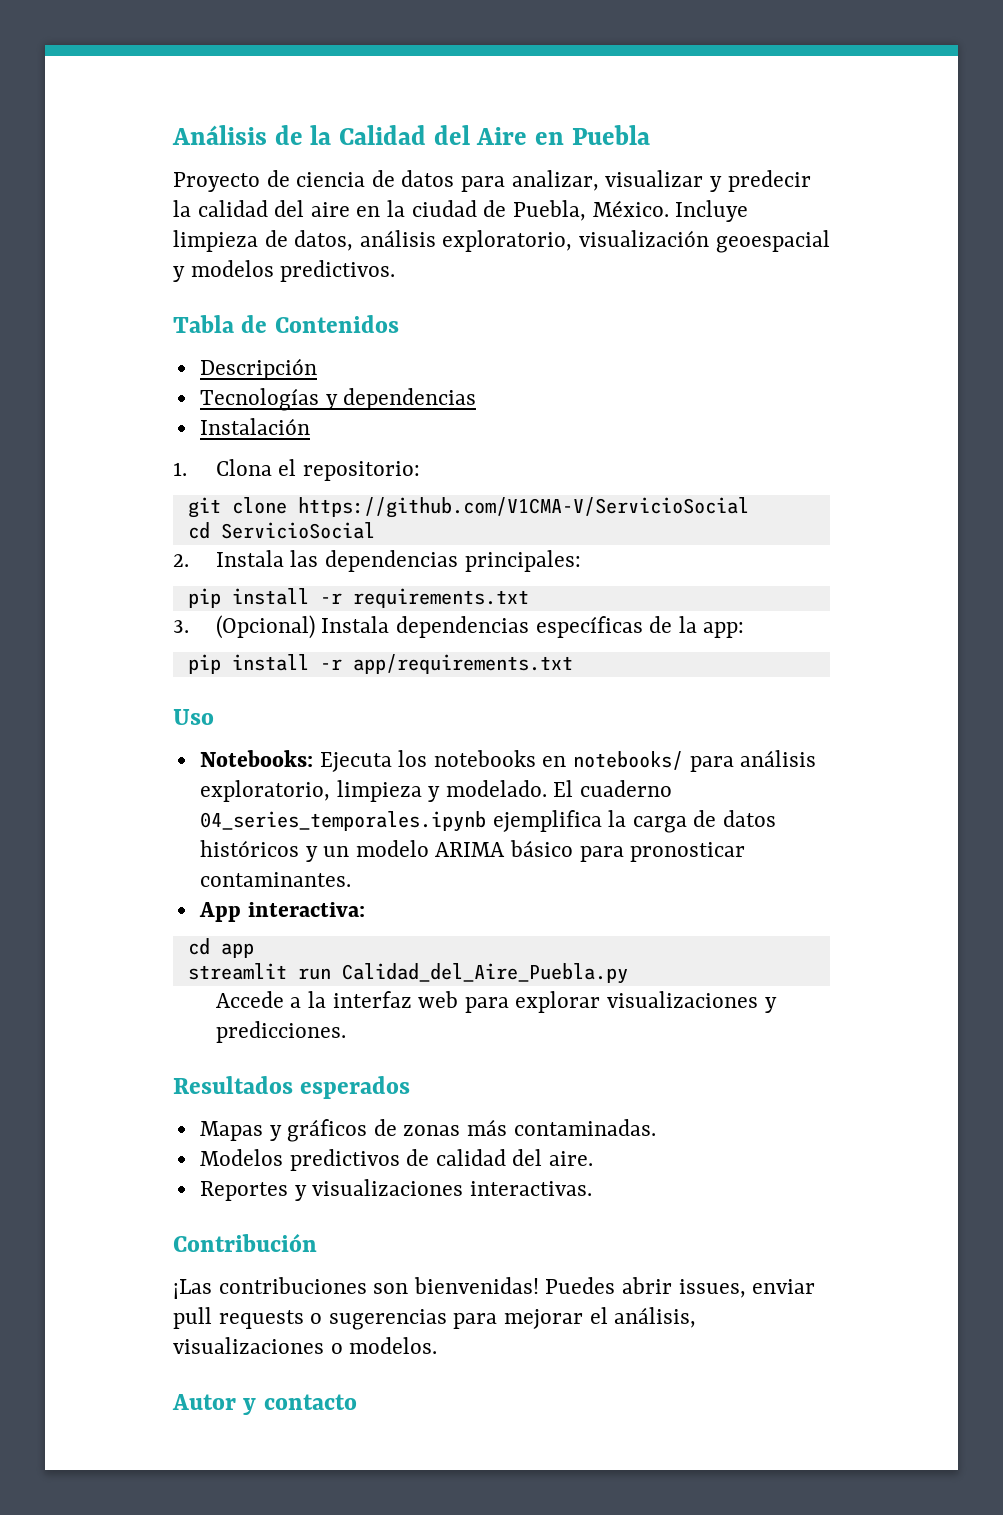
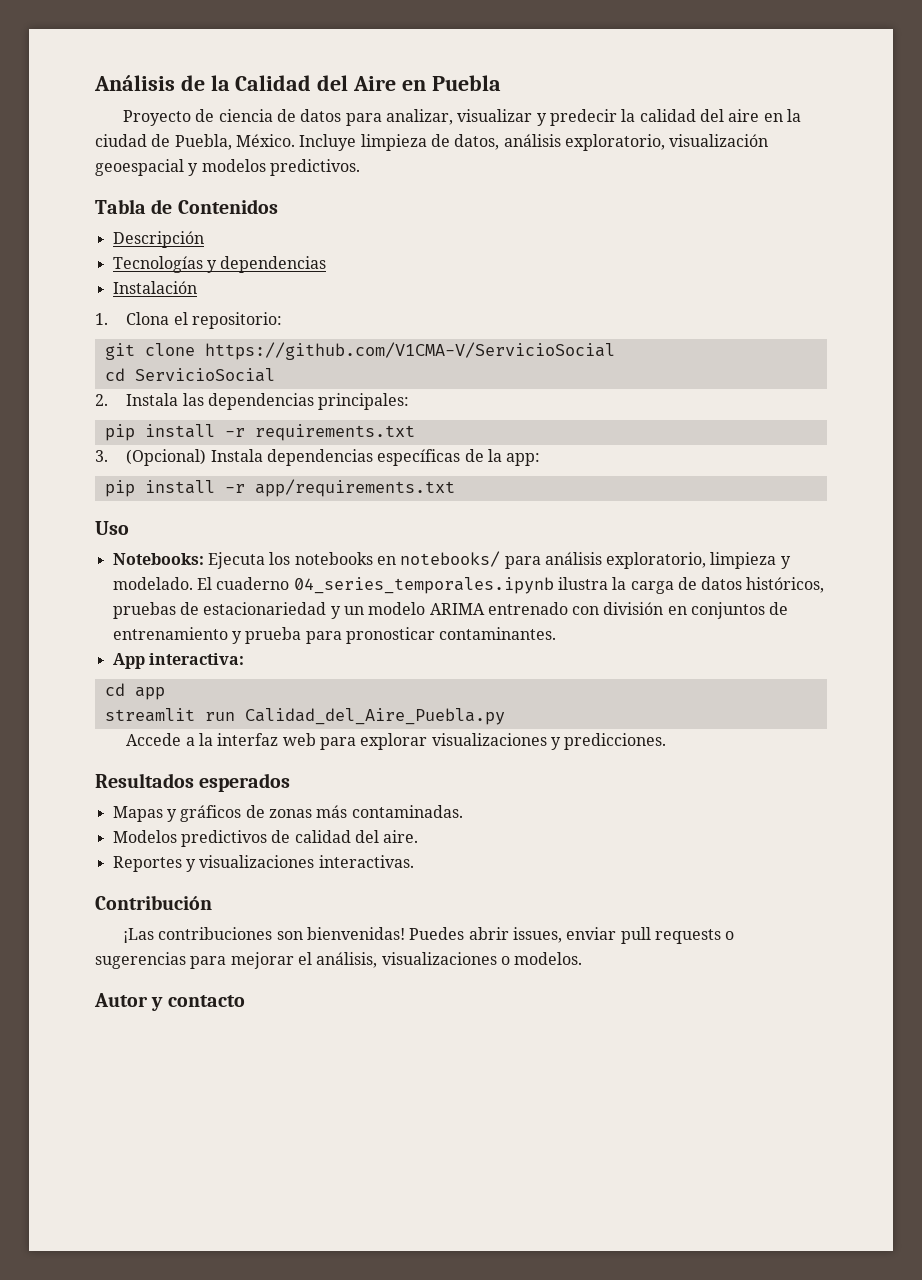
[492,810,602,832] ejemplifica -> [557,577,608,590] ilustra
[199,840,574,862] históricos y un modelo ARIMA básico -> [746,577,825,593] [112,602,789,619] [112,627,302,644] históricos, pruebas de estacionariedad y un modelo ARIMA entrenado con división en conjuntos de entrenamiento y prueba

